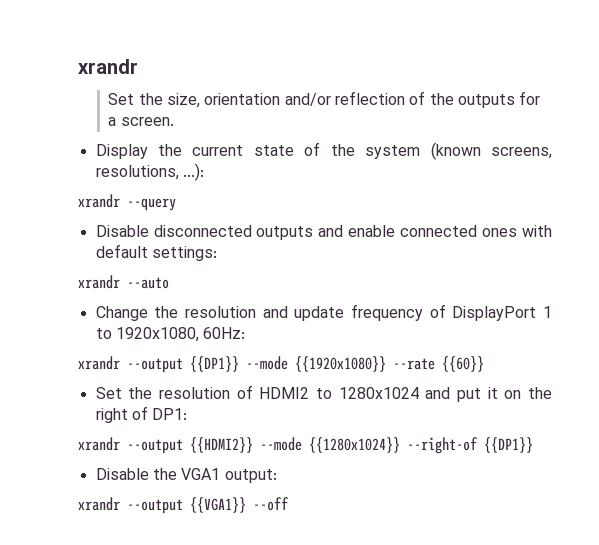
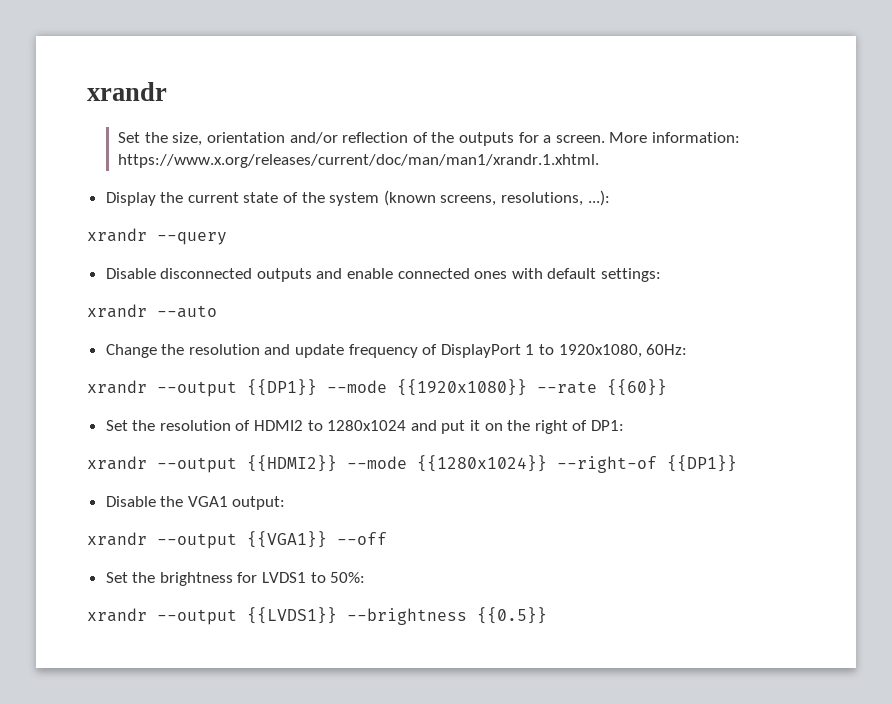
(174, 121) none -> [609,132,740,143] [118,154,600,168] More information: https://www.x.org/releases/current/doc/man/man1/xrandr.1.xhtml.
(289, 504) none -> [105,572,366,586] [87,607,547,625] // Set the brightness for LVDS1 to 50%: // xrandr --output {{LVDS1}} --brightness {{0.5}}

